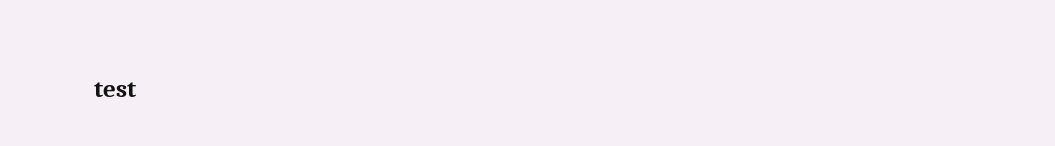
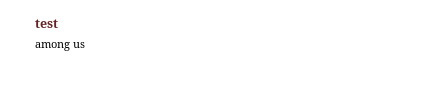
(137, 89) none -> [35,42,85,51] // among us

